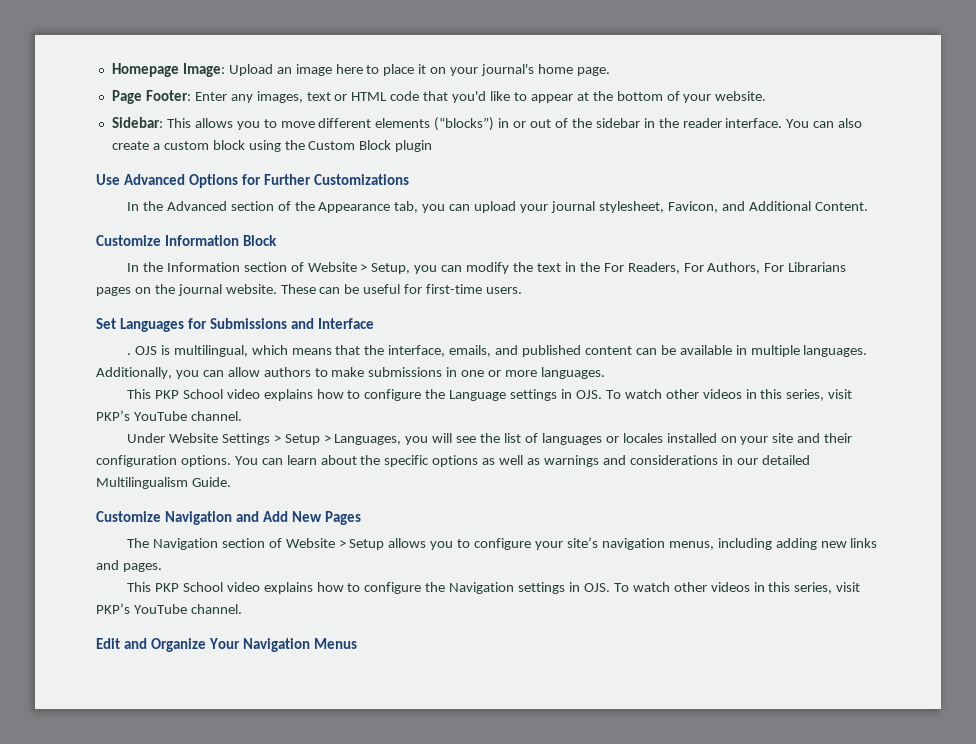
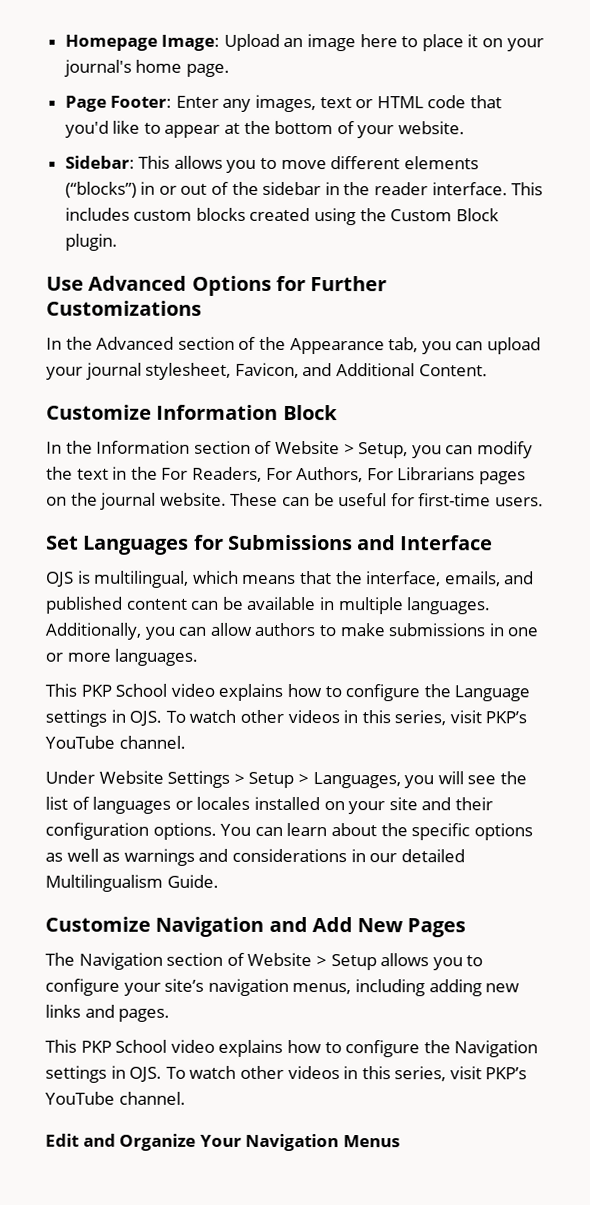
[786,118,863,128] [111,140,245,150] You can also create a custom block -> [511,182,544,196] [64,207,311,222] This includes custom blocks created
[395,140,433,152] plugin -> [64,233,118,251] plugin.
[126,353,131,355] . -> (494, 543) none

